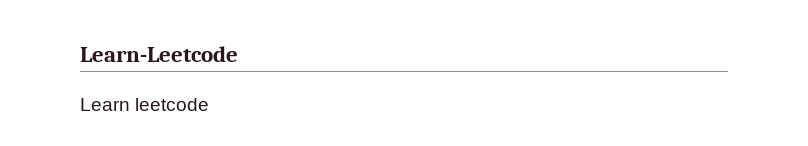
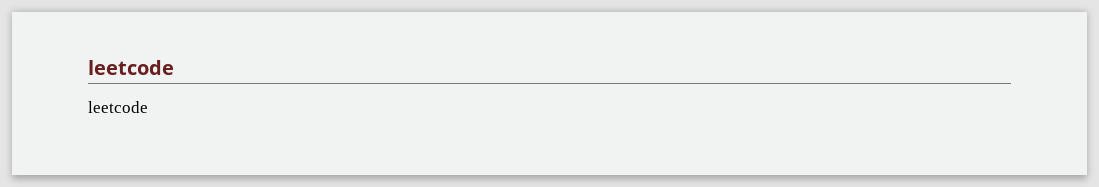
[80,46,238,62] [80,98,130,111] Learn-Leetcode // Learn -> [88,60,174,75] leetcode //

